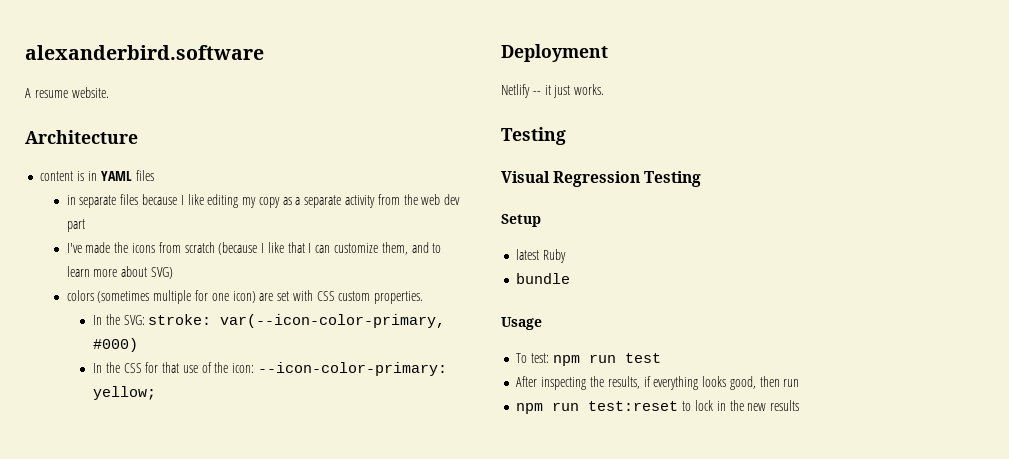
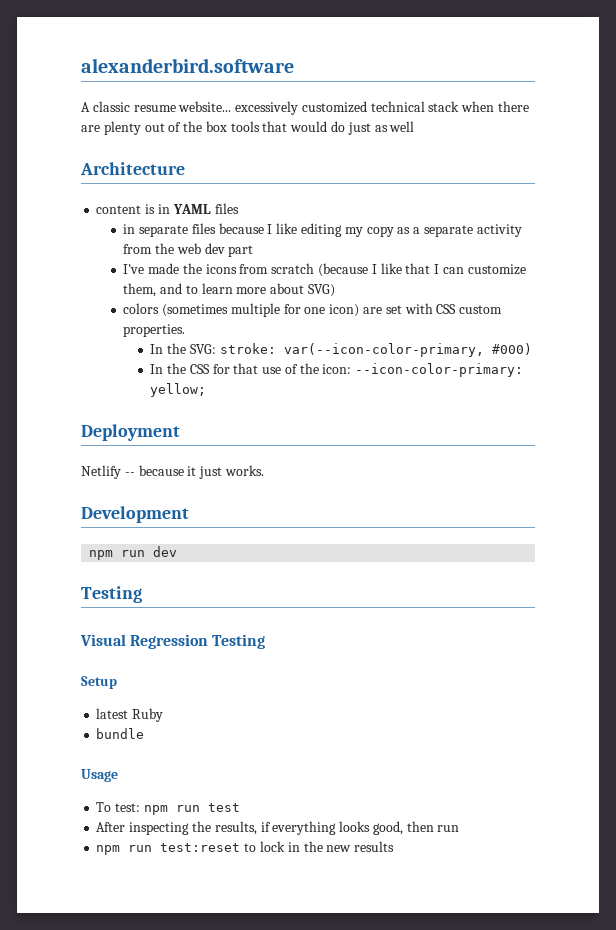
[34,87,109,98] resume website. -> [92,101,530,115] [81,121,415,135] classic resume website... excessively customized technical stack when there are plenty out of the box tools that would do just as well
(541, 93) none -> [138,465,184,476] because
(605, 89) none -> [81,506,189,523] [89,546,178,560] // Development // npm run dev

